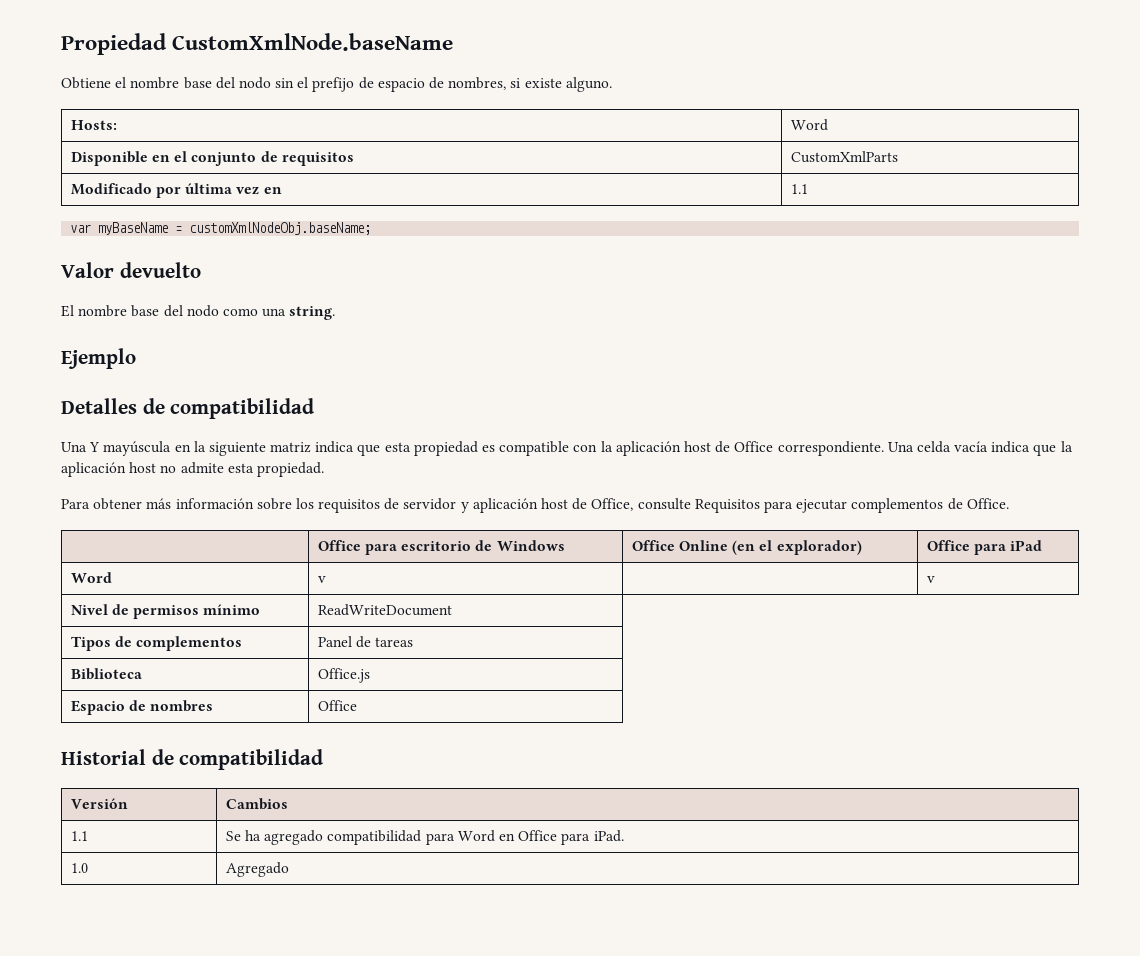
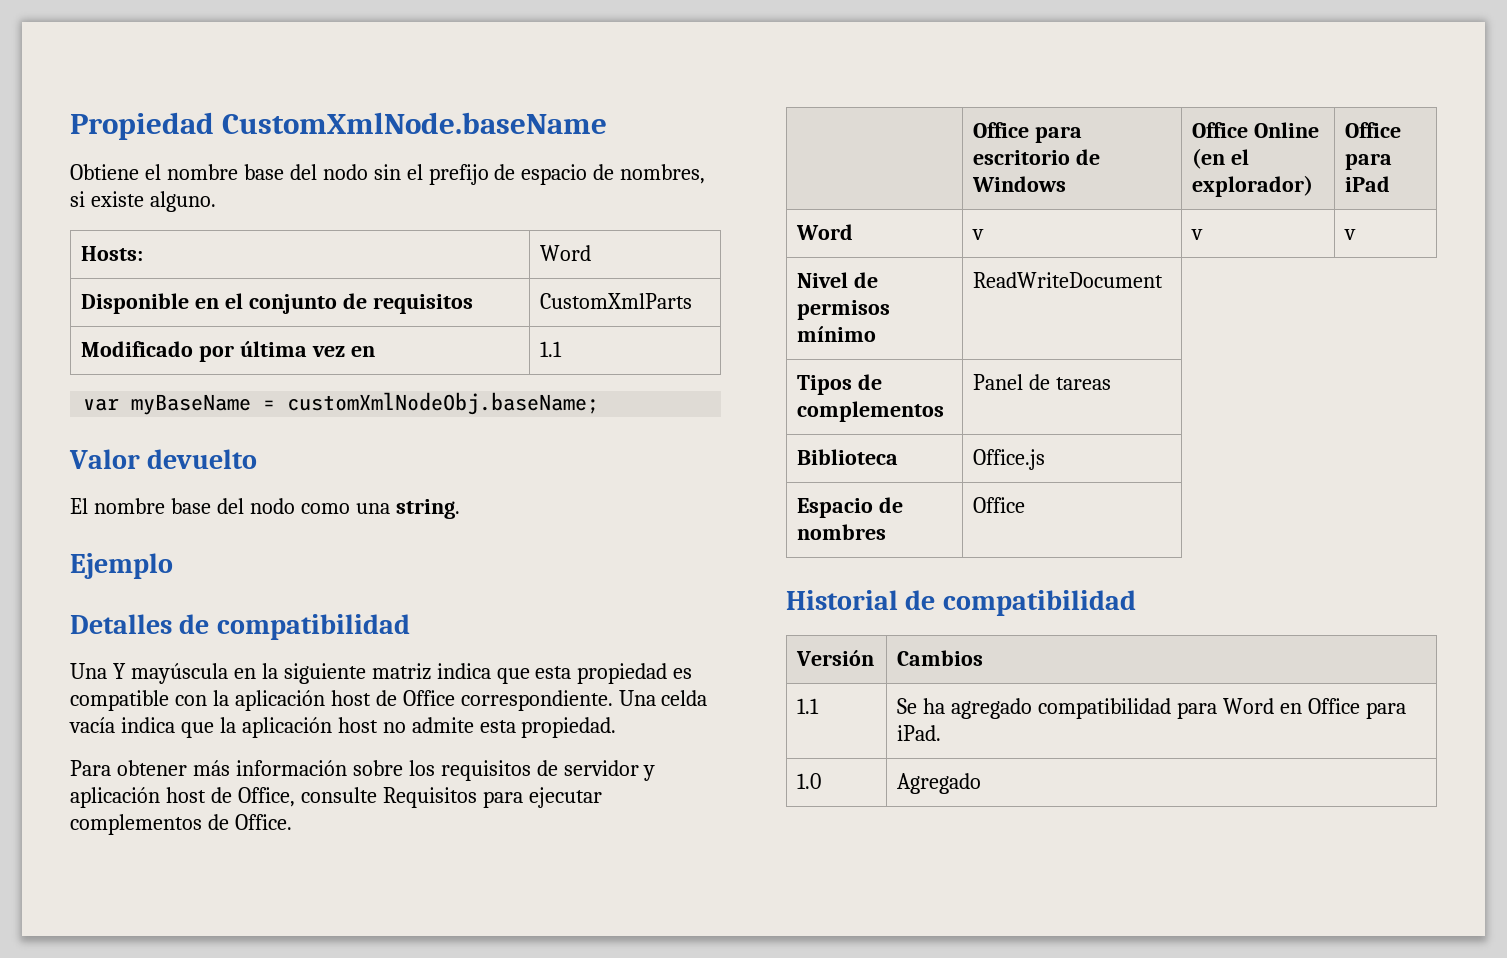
(326, 579) none -> [1191,229,1204,240] v

